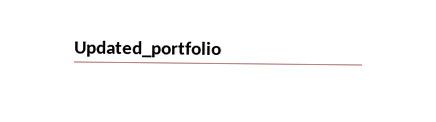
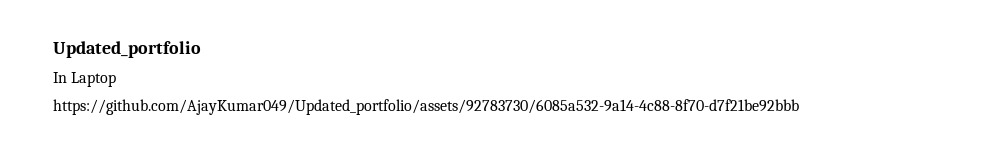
(222, 49) none -> [53,72,117,87] [53,99,799,115] // In Laptop // https://github.com/AjayKumar049/Updated_portfolio/assets/92783730/6085a532-9a14-4c88-8f70-d7f21be92bbb

